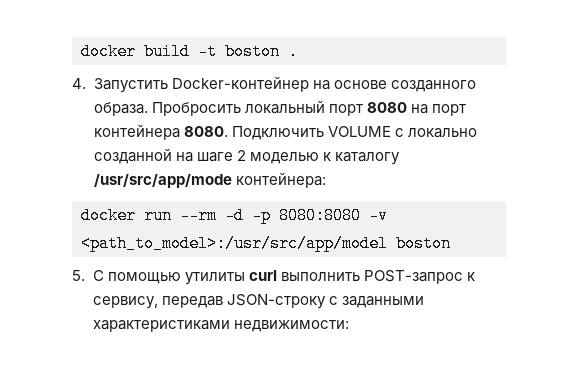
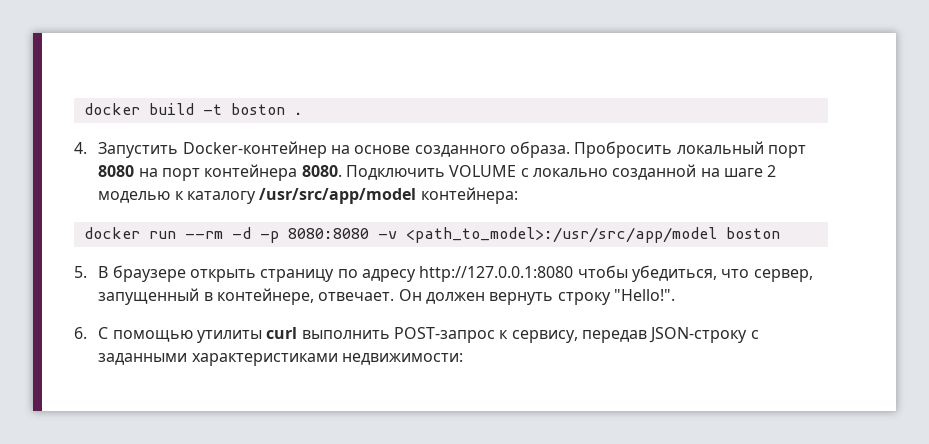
[93,173,232,188] /usr/src/app/mode -> [259,188,417,204] /usr/src/app/model
(85, 275) none -> [98,265,813,282] [98,288,675,305] [74,327,87,339] В браузере открыть страницу по адресу http://127.0.0.1:8080 чтобы убедиться, что сервер, запущенный в контейнере, отвечает. Он должен вернуть строку "Hello!". // 6.

